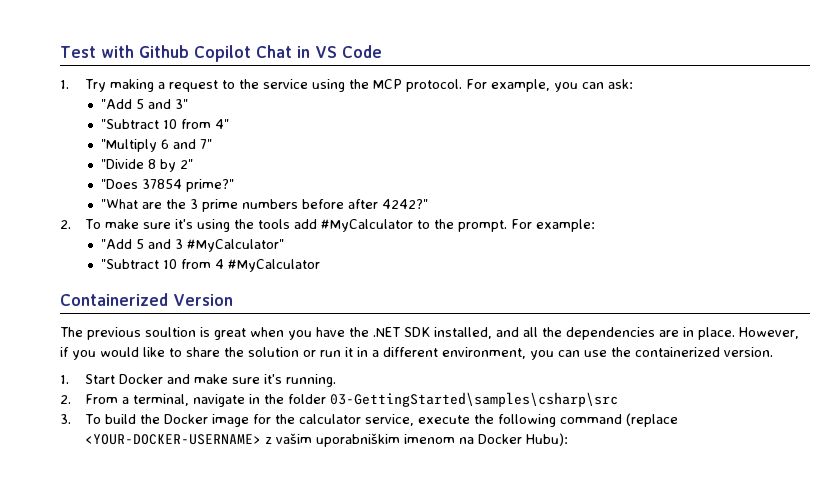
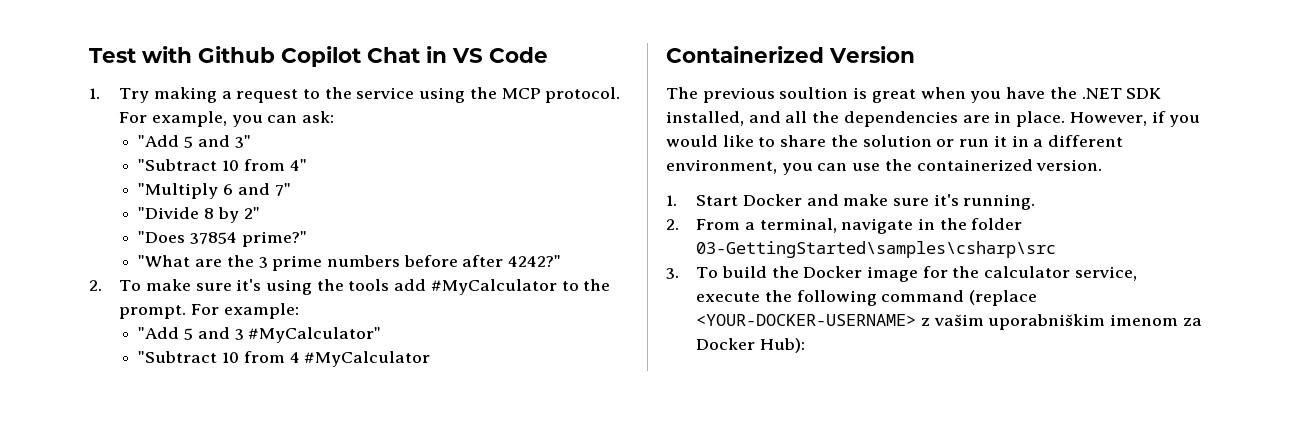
[459,433,569,446] na Docker Hubu): -> [1182,318,1202,326] [696,338,805,353] za Docker Hub):

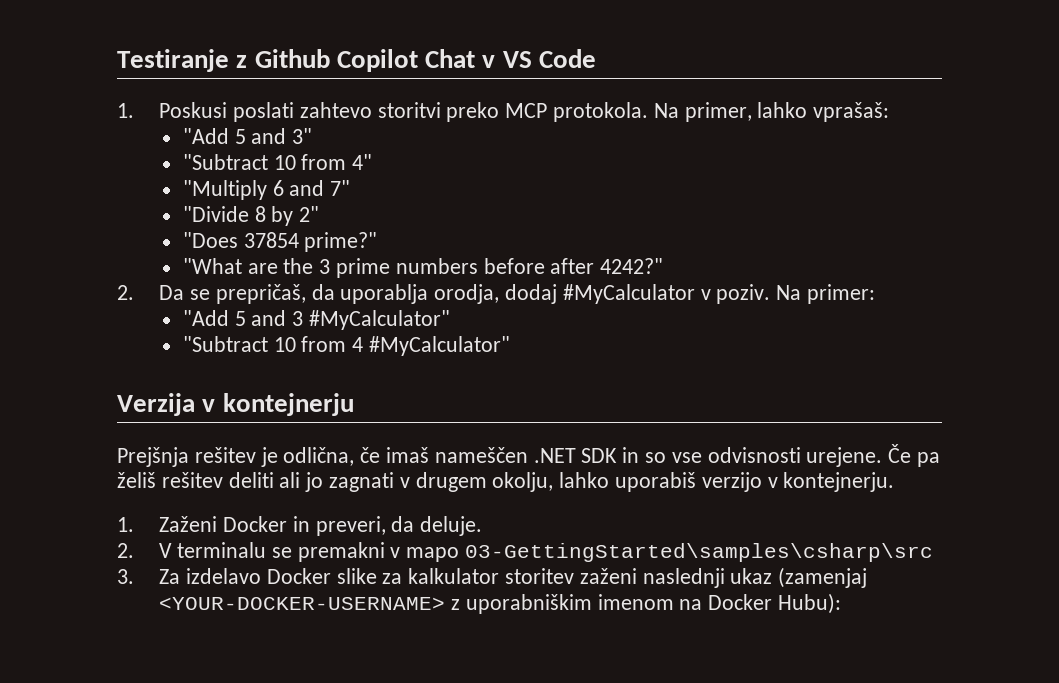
[89,46,192,63] Test with -> [117,49,248,72] Testiranje z
[426,46,447,63] in -> [482,55,496,68] v
[119,87,621,103] [119,111,335,127] Try making a request to the service using the MCP protocol. For example, you can ask: -> [159,102,890,122] Poskusi poslati zahtevo storitvi preko MCP protokola. Na primer, lahko vprašaš:
[119,279,611,295] [119,303,299,319] To make sure it's using the tools add #MyCalculator to the prompt. For example: -> [159,284,875,304] Da se prepričaš, da uporablja orodja, dodaj #MyCalculator v poziv. Na primer:
[304,351,431,367] [666,46,915,63] [666,87,1162,103] [666,111,1201,127] [666,135,1123,147] [666,159,1103,175] [666,194,1036,210] [666,218,1023,234] [696,241,1057,258] [666,266,1137,282] [696,290,1038,306] #MyCalculator // Containerized Version // The previous soultion is great when you have the .NET SDK installed, and all the dependencies are in place. However, if you would like to share the solution or run it in a different environment, you can use the containerized version. // 1. Start Docker and make sure it's running. // 2. From a terminal, navigate in the folder 03-GettingStarted\samples\csharp\src // 3. To build the Docker image for the calculator service, execute the following command (replace -> [368,336,510,356] [117,393,354,416] [117,444,941,467] [117,472,895,492] [117,516,483,536] [117,542,933,562] [117,567,868,588] #MyCalculator" // Verzija v kontejnerju // Prejšnja rešitev je odlična, če imaš nameščen .NET SDK in so vse odvisnosti urejene. Če pa želiš rešitev deliti ali jo zagnati v drugem okolju, lahko uporabiš verzijo v kontejnerju. // 1. Zaženi Docker in preveri, da deluje. // 2. V terminalu se premakni v mapo 03-GettingStarted\samples\csharp\src // 3. Za izdelavo Docker slike za kalkulator storitev zaženi naslednji ukaz (zamenjaj
[933,314,984,326] vašim -> (460, 604) none
[1182,318,1202,326] [696,338,805,353] za Docker Hub): -> [679,593,841,614] na Docker Hubu):

